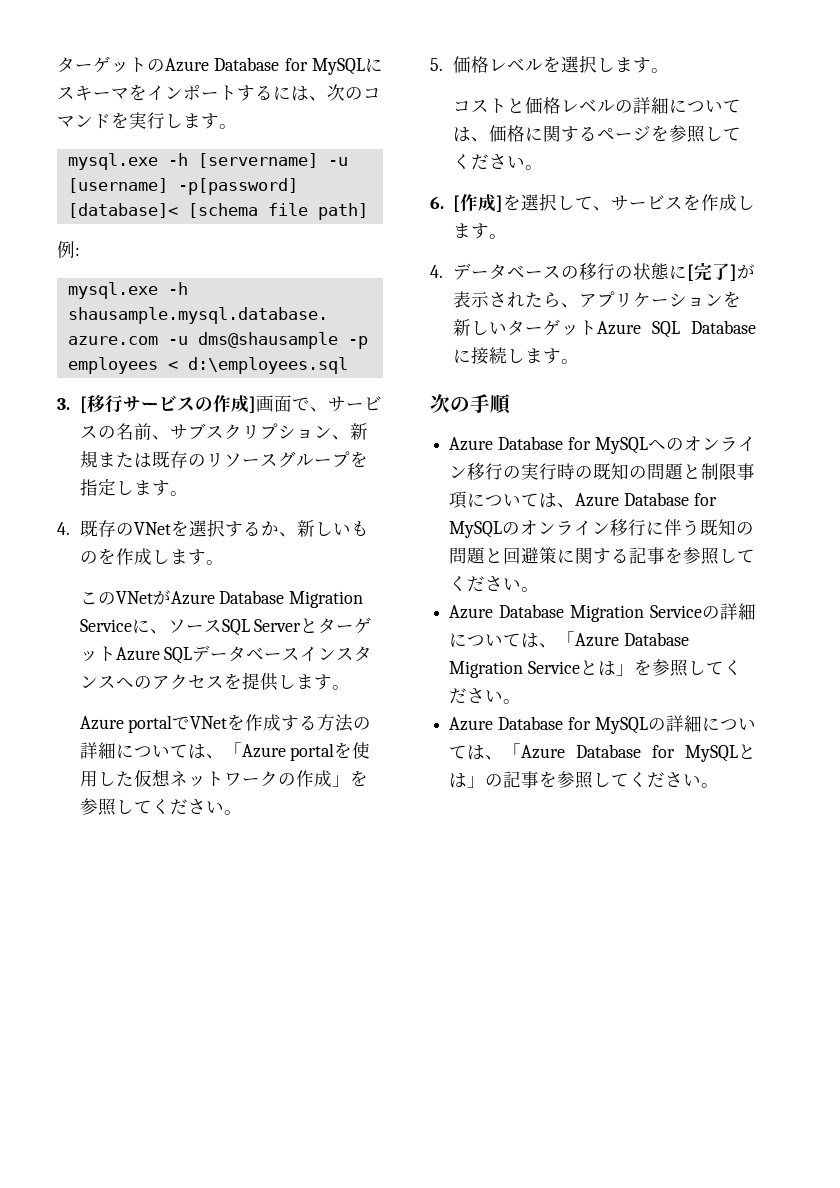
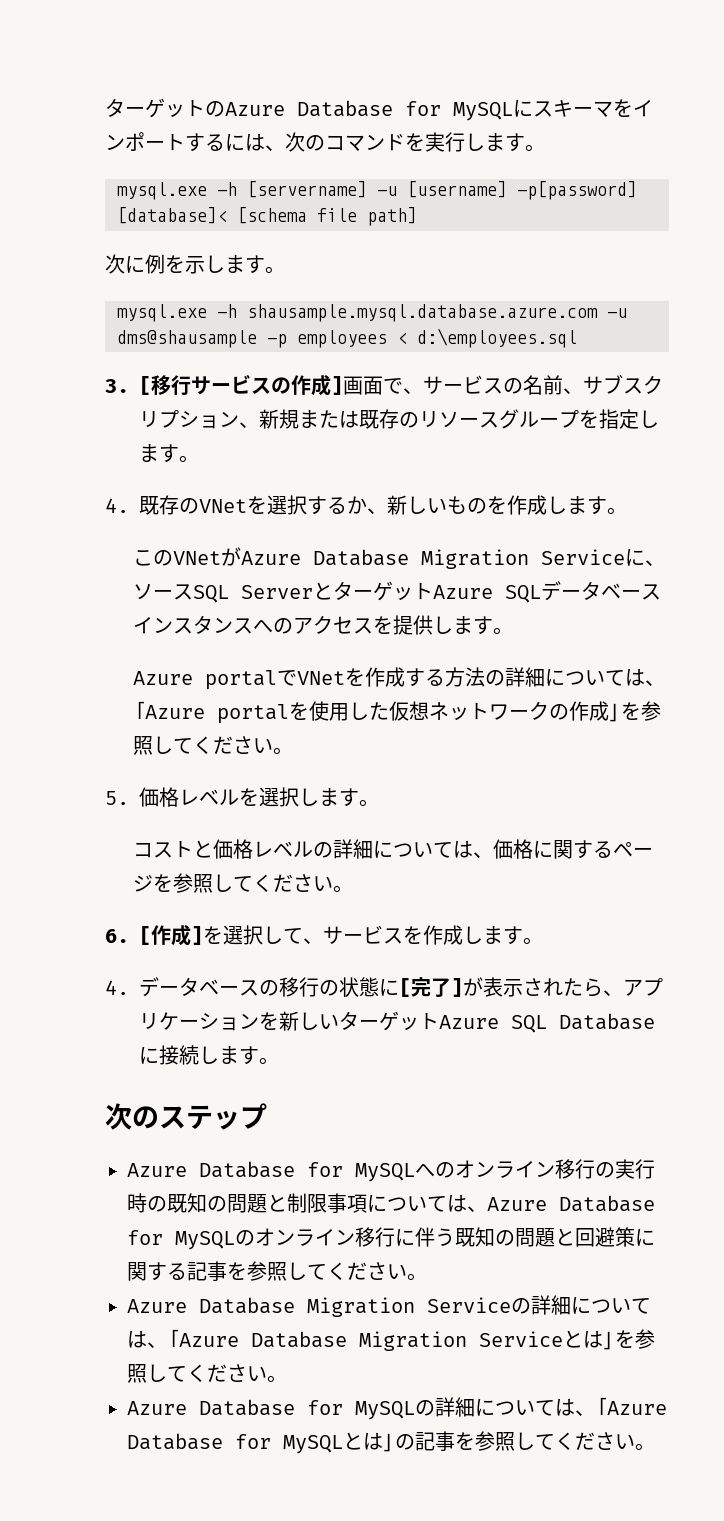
[57,241,80,258] 例: -> [105,254,285,274] 次に例を示します。
[470,394,511,414] 手順 -> [159,1103,267,1130] ステップ

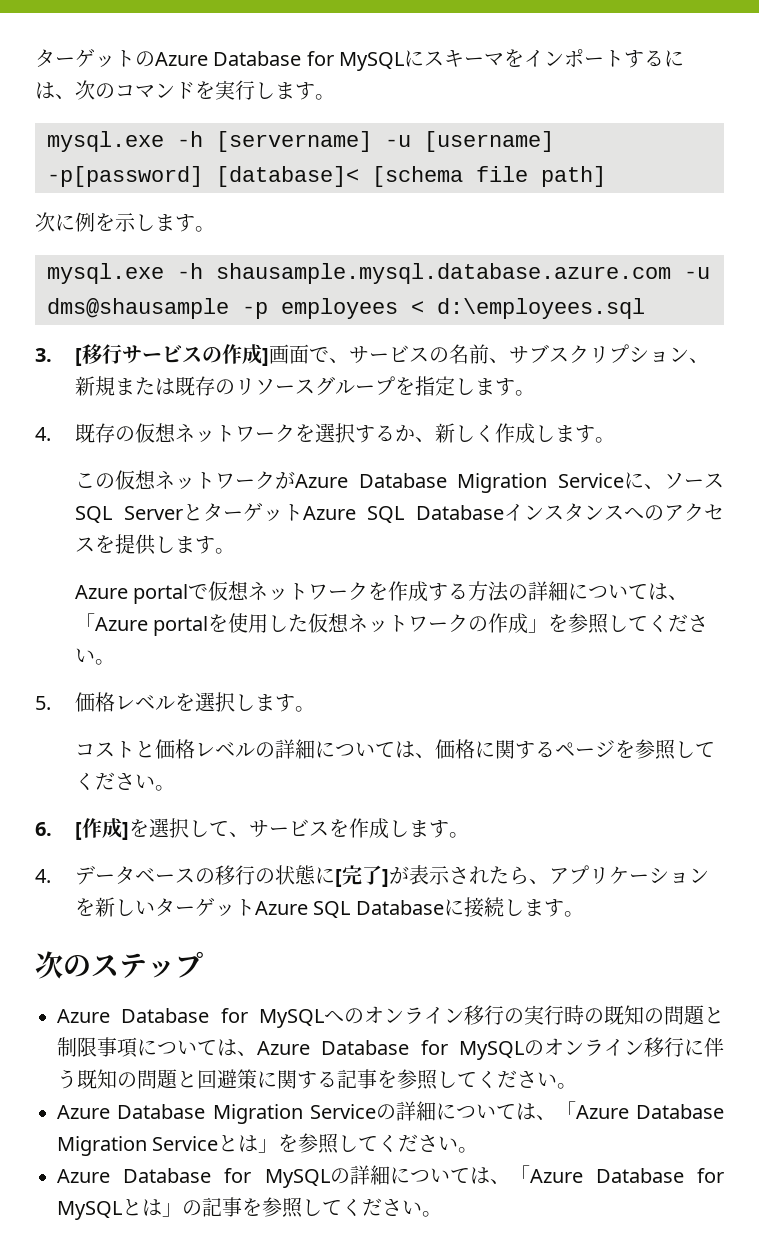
[199,499,247,513] VNet -> [134,423,295,443] 仮想ネットワーク
[427,496,507,514] いものを -> [474,424,495,442] く
[173,551,222,565] VNet -> [114,470,275,490] 仮想ネットワーク
[541,581,662,601] データベース -> [415,505,504,520] Database
[297,671,346,685] VNet -> [208,581,369,601] 仮想ネットワーク

